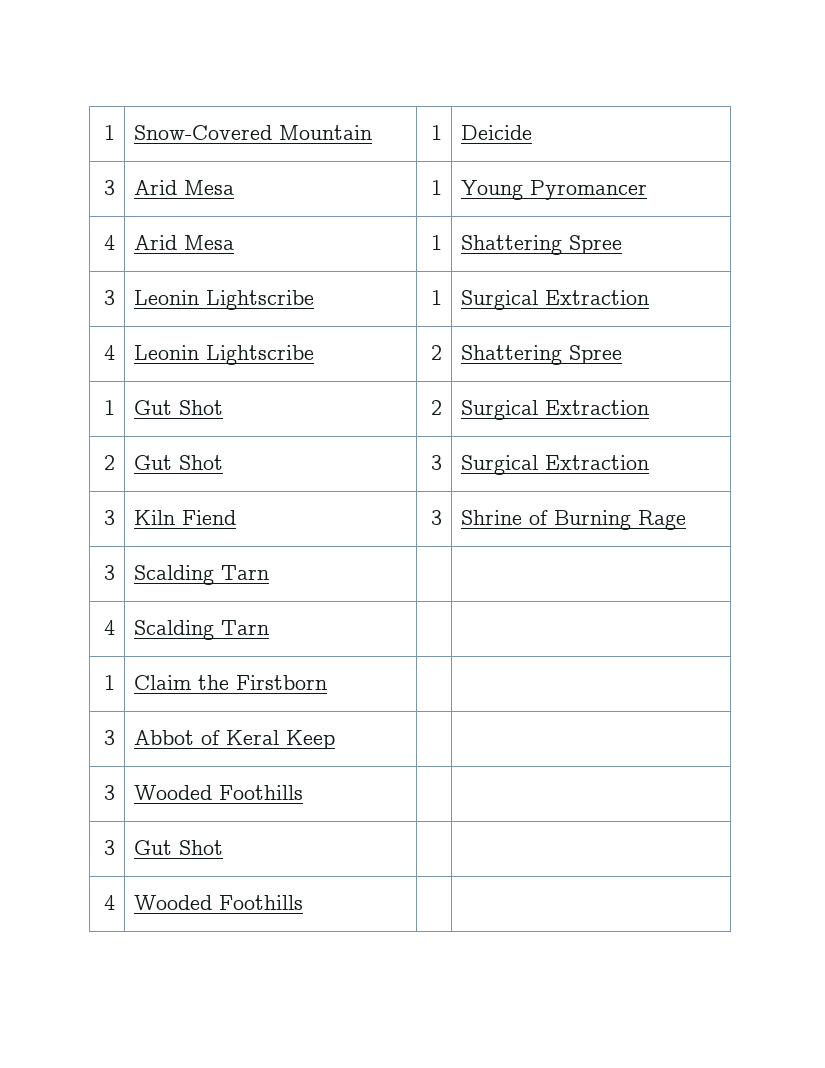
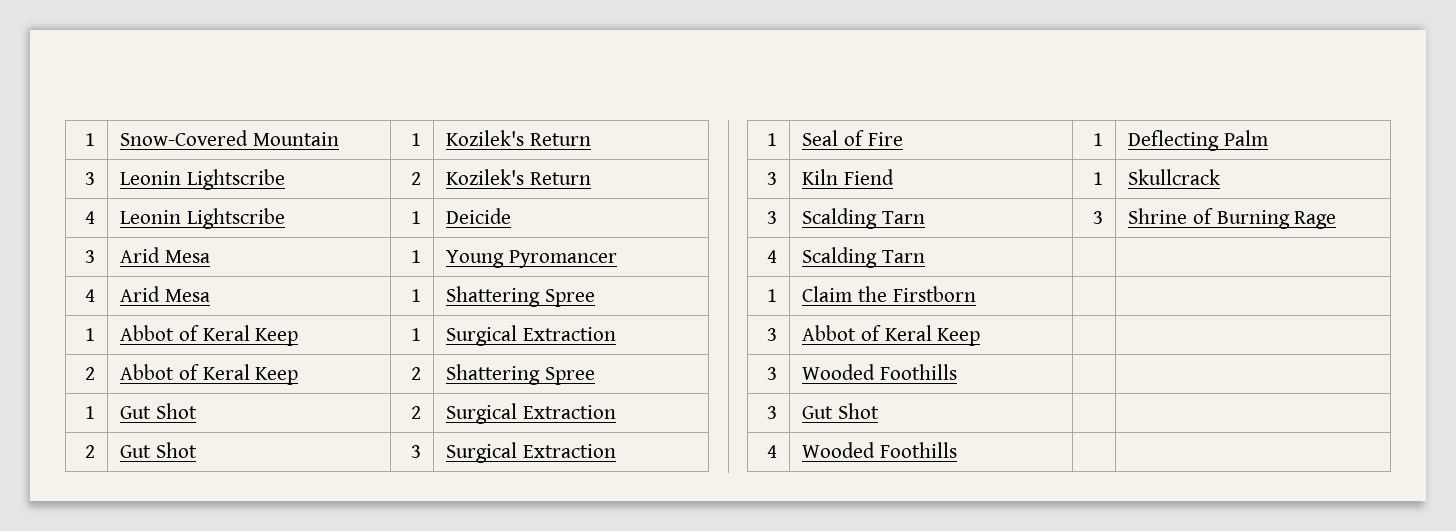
(443, 132) none -> [446,130,591,146] [84,172,95,185] [120,169,285,190] [410,172,421,185] [446,169,591,185] [84,211,95,224] [120,208,285,229] [410,211,421,224] | Kozilek's Return // 3 | Leonin Lightscribe | 2 | Kozilek's Return // 4 | Leonin Lightscribe | 1
[104,290,116,305] [133,290,314,310] [431,290,443,305] [460,290,649,310] [104,345,116,360] [133,345,314,365] 3 | Leonin Lightscribe | 1 | Surgical Extraction // 4 | Leonin Lightscribe -> [84,328,95,341] [120,325,299,346] [410,328,421,341] [446,325,616,346] [84,367,95,380] [120,364,299,385] 1 | Abbot of Keral Keep | 1 | Surgical Extraction // 2 | Abbot of Keral Keep
[104,510,116,525] [133,510,236,525] 3 | Kiln Fiend -> [766,133,777,146] [802,130,903,146] [1092,133,1103,146] [1128,130,1268,151] [766,172,777,185] [802,169,894,185] [1092,172,1103,185] [1128,169,1221,185] [766,211,777,224] [802,208,925,229] 1 | Seal of Fire | 1 | Deflecting Palm // 3 | Kiln Fiend | 1 | Skullcrack // 3 | Scalding Tarn
[104,565,116,580] [133,565,269,585] // 3 | Scalding Tarn | | -> (1337, 220) none

